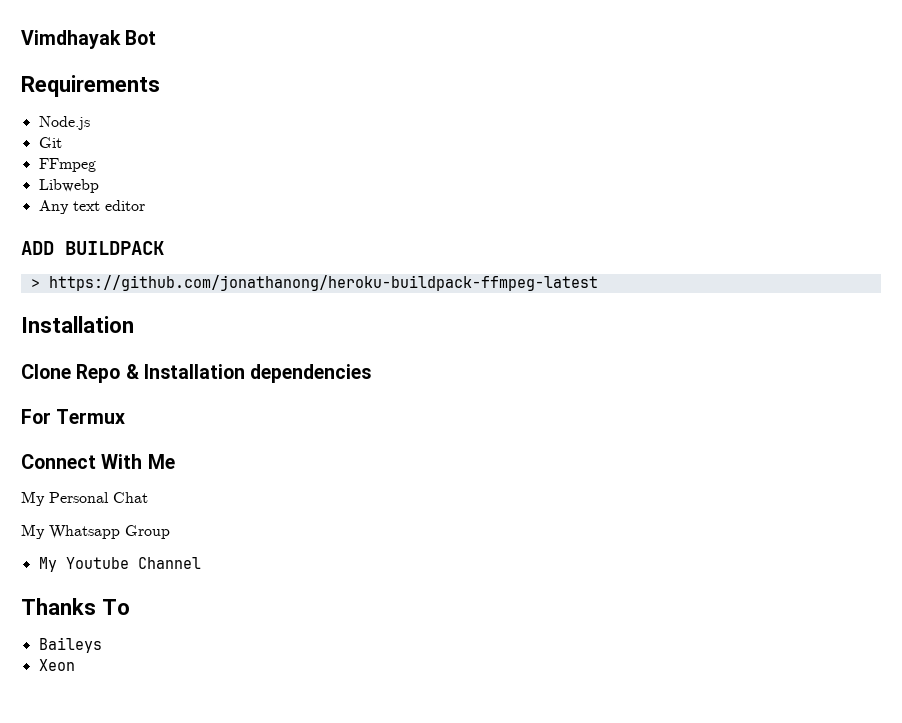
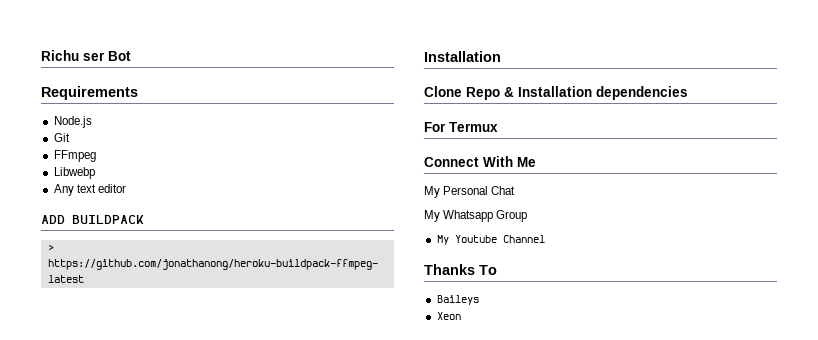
[21,30,121,49] Vimdhayak -> [41,50,105,61] Richu ser

